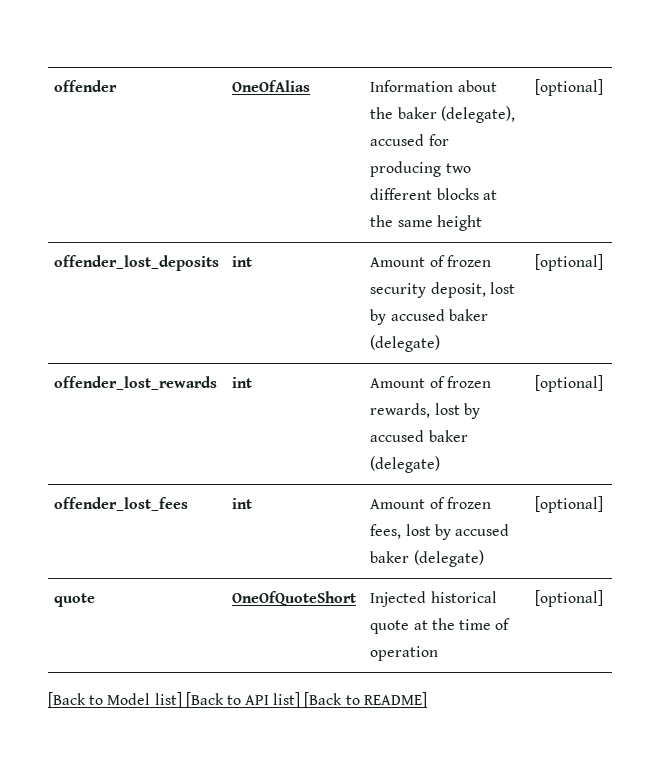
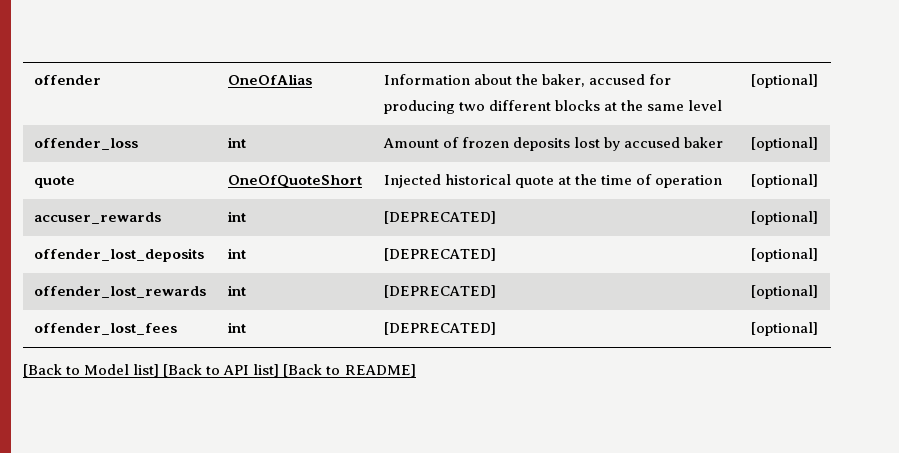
[397,106,515,123] baker (delegate), -> [541,74,585,87] baker,
[436,215,482,231] [535,79,604,96] [54,255,220,271] [232,256,253,267] [370,255,491,267] [370,282,515,298] [370,309,488,325] [370,335,441,352] [535,254,604,271] [54,376,218,390] [232,377,253,388] [370,376,491,388] [370,403,480,419] [370,430,468,442] [370,456,441,473] [535,375,604,392] [54,497,189,511] [232,498,253,509] [370,497,491,509] [370,524,509,540] [370,550,484,567] height | [optional] // offender_lost_deposits | int | Amount of frozen security deposit, lost by accused baker (delegate) | [optional] // offender_lost_rewards | int | Amount of frozen rewards, lost by accused baker (delegate) | [optional] // offender_lost_fees | int | Amount of frozen fees, lost by accused baker (delegate) -> [687,100,722,111] [750,74,818,88] [33,138,138,150] [227,137,246,148] [382,137,723,151] level | [optional] // offender_loss | int | Amount of frozen deposits lost by accused baker
(604, 598) none -> [33,212,161,224] [227,211,246,222] [383,211,496,224] [750,211,818,225] [33,248,204,262] [227,248,246,259] [383,248,496,261] [750,248,818,262] [33,286,206,298] [227,285,246,296] [383,285,496,298] [750,285,818,299] [33,323,177,335] [227,322,246,333] [383,322,496,335] [750,322,818,336] // accuser_rewards | int | [DEPRECATED] | [optional] // offender_lost_deposits | int | [DEPRECATED] | [optional] // offender_lost_rewards | int | [DEPRECATED] | [optional] // offender_lost_fees | int | [DEPRECATED] | [optional]

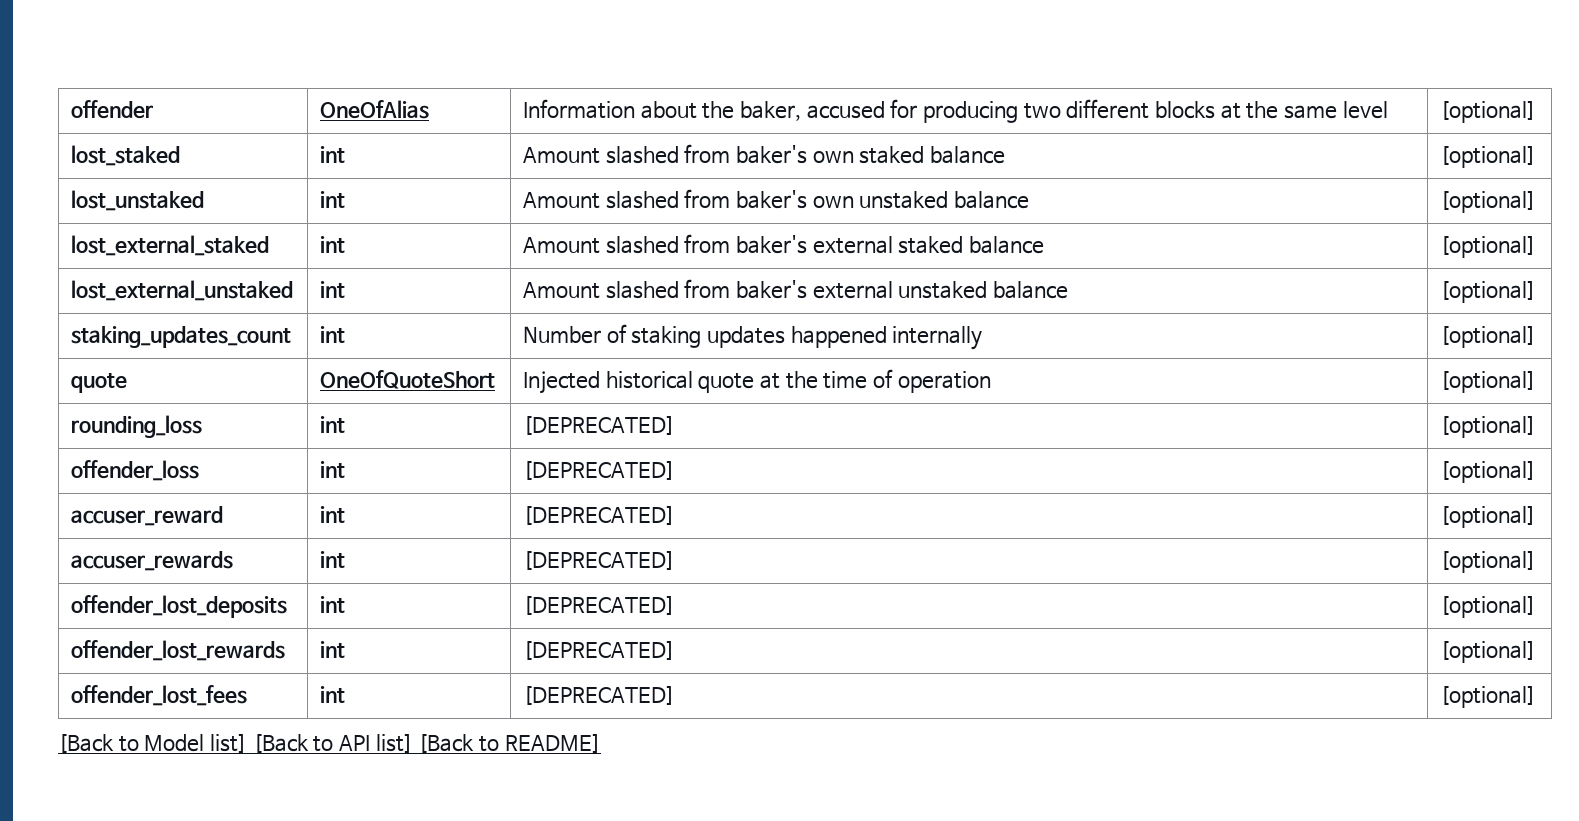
[33,138,138,150] [227,137,246,148] [382,137,723,151] offender_loss | int | Amount of frozen deposits lost by accused baker -> [70,145,180,166] [319,146,345,163] [522,144,1005,164] [1439,146,1536,168] [70,190,204,211] [319,191,345,208] [522,189,1029,209] [1439,191,1536,213] [70,235,269,256] [319,236,345,253] [522,234,1044,254] [1439,236,1536,258] [70,280,293,301] [319,281,345,298] [522,279,1068,299] [1439,281,1536,303] [70,326,291,348] [319,326,345,343] [522,324,983,350] lost_staked | int | Amount slashed from baker's own staked balance | [optional] // lost_unstaked | int | Amount slashed from baker's own unstaked balance | [optional] // lost_external_staked | int | Amount slashed from baker's external staked balance | [optional] // lost_external_unstaked | int | Amount slashed from baker's external unstaked balance | [optional] // staking_updates_count | int | Number of staking updates happened internally
(818, 181) none -> [70,415,202,438] [319,416,345,433] [522,416,675,435] [1439,416,1536,438] [70,460,199,481] [319,461,345,478] [522,461,675,480] [1439,461,1536,483] [70,506,223,526] [319,506,345,523] [522,506,675,525] [1439,506,1536,528] // rounding_loss | int | [DEPRECATED] | [optional] // offender_loss | int | [DEPRECATED] | [optional] // accuser_reward | int | [DEPRECATED] | [optional]

